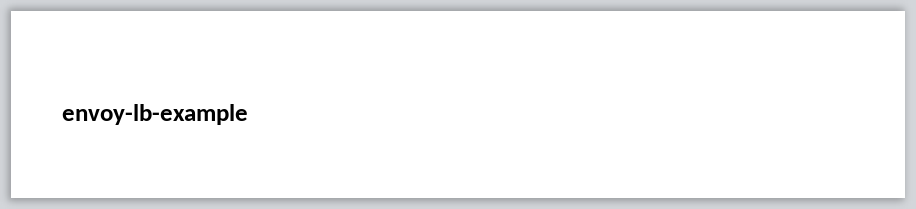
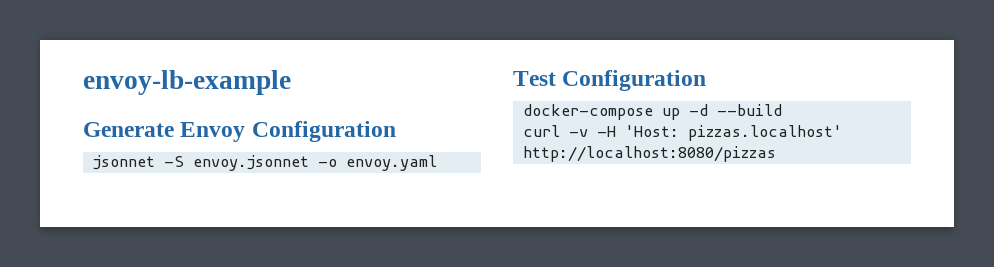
(248, 114) none -> [83,121,396,142] [92,155,437,171] [513,70,707,91] [522,104,782,120] [522,125,842,141] [522,146,776,162] // Generate Envoy Configuration // jsonnet -S envoy.jsonnet -o envoy.yaml // Test Configuration // docker-compose up -d --build // curl -v -H 'Host: pizzas.localhost' http://localhost:8080/pizzas

